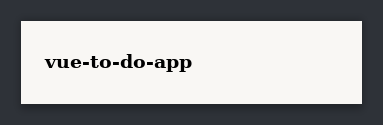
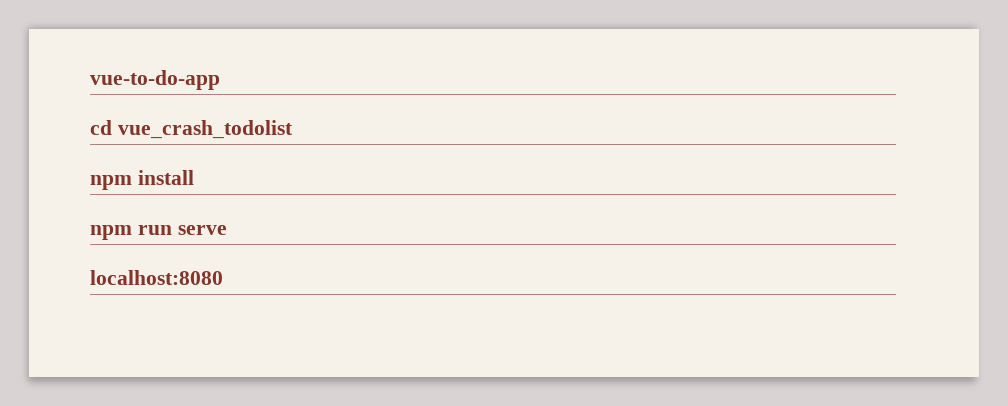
(192, 63) none -> [90,120,293,139] [90,170,194,190] [90,225,227,240] [90,270,223,285] // cd vue_crash_todolist // npm install // npm run serve // localhost:8080

